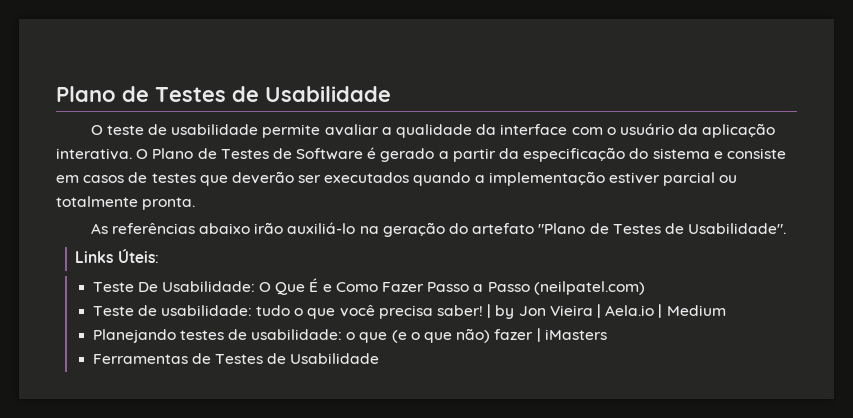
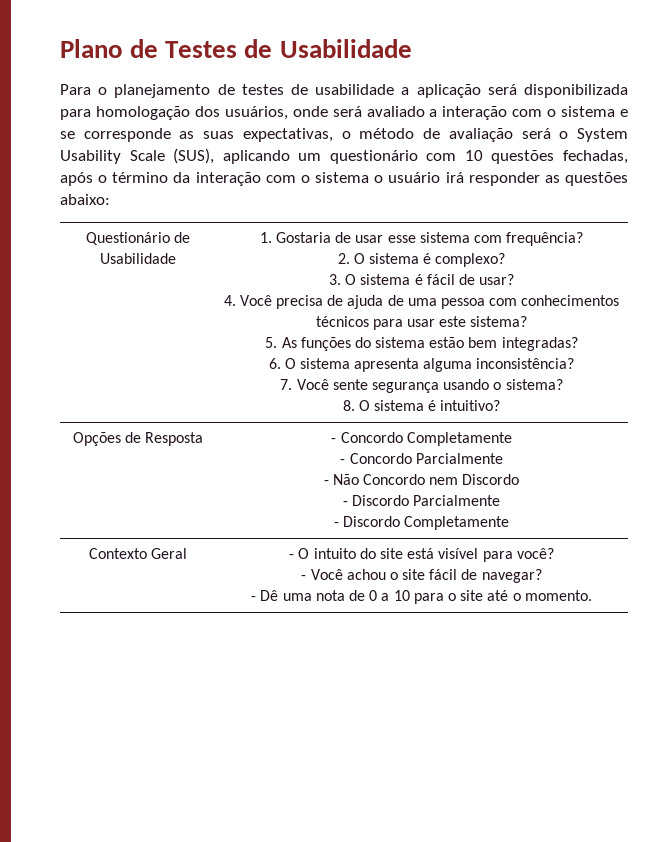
[90,123,776,138] [56,147,786,162] [56,171,738,186] [56,196,196,210] [90,222,787,237] [75,249,159,263] [92,278,645,295] [92,304,726,319] [92,328,607,343] [92,353,380,364] O teste de usabilidade permite avaliar a qualidade da interface com o usuário da aplicação interativa. O Plano de Testes de Software é gerado a partir da especificação do sistema e consiste em casos de testes que deverão ser executados quando a implementação estiver parcial ou totalmente pronta. // As referências abaixo irão auxiliá-lo na geração do artefato "Plano de Testes de Usabilidade". // Links Úteis: // Teste De Usabilidade: O Que É e Como Fazer Passo a Passo (neilpatel.com) // Teste de usabilidade: tudo o que você precisa saber! | by Jon Vieira | Aela.io | Medium // Planejando testes de usabilidade: o que (e o que não) fazer | iMasters // Ferramentas de Testes de Usabilidade -> [60,84,628,98] [60,106,629,120] [60,128,629,142] [60,148,628,164] [60,172,628,186] [60,194,110,205] [85,232,191,245] [100,253,176,264] [259,232,584,246] [337,253,506,267] [328,274,515,285] [223,295,620,309] [315,316,528,330] [265,337,578,351] [268,358,575,372] [280,379,563,393] [342,400,501,411] [72,432,204,446] [331,432,512,446] [340,453,503,464] [323,474,520,485] [342,495,501,506] [333,516,510,530] [88,548,188,559] [289,548,554,562] [301,569,542,583] [251,590,592,604] Para o planejamento de testes de usabilidade a aplicação será disponibilizada para homologação dos usuários, onde será avaliado a interação com o sistema e se corresponde as suas expectativas, o método de avaliação será o System Usability Scale (SUS), aplicando um questionário com 10 questões fechadas, após o término da interação com o sistema o usuário irá responder as questões abaixo: // Questionário de Usabilidade | 1. Gostaria de usar esse sistema com frequência? // 2. O sistema é complexo? // 3. O sistema é fácil de usar? // 4. Você precisa de ajuda de uma pessoa com conhecimentos técnicos para usar este sistema? // 5. As funções do sistema estão bem integradas? // 6. O sistema apresenta alguma inconsistência? // 7. Você sente segurança usando o sistema? // 8. O sistema é intuitivo? // Opções de Resposta | - Concordo Completamente // - Concordo Parcialmente // - Não Concordo nem Discordo // - Discordo Parcialmente // - Discordo Completamente // Contexto Geral | - O intuito do site está visível para você? // - Você achou o site fácil de navegar? // - Dê uma nota de 0 a 10 para o site até o momento.

